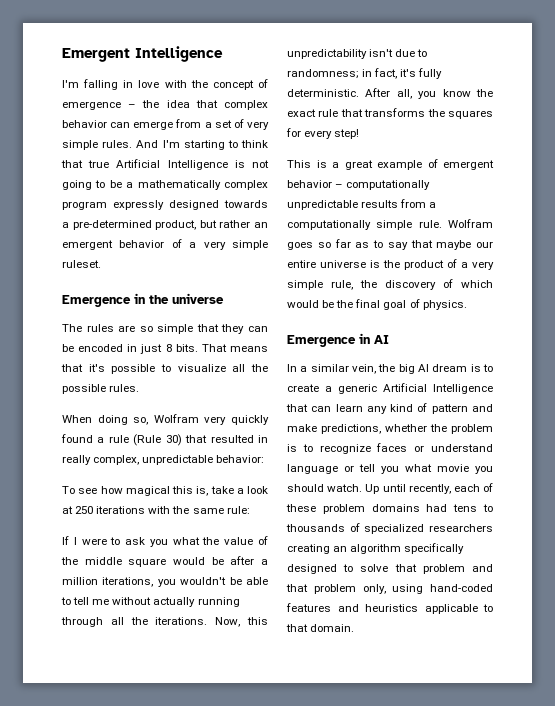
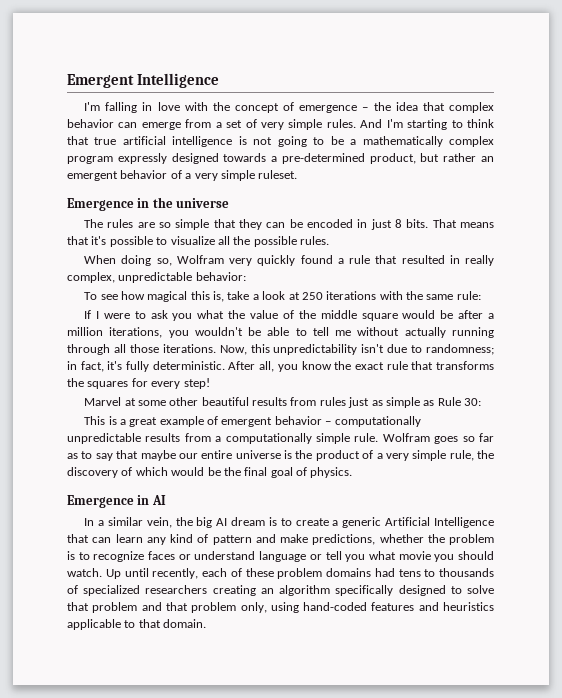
[116,159,228,170] Artificial Intelligence -> [122,136,233,147] artificial intelligence
[133,434,182,446] (Rule 30) -> (371, 259) none
[130,617,148,625] the -> [129,344,159,353] those
(360, 134) none -> [84,397,482,408] // Marvel at some other beautiful results from rules just as simple as Rule 30:

